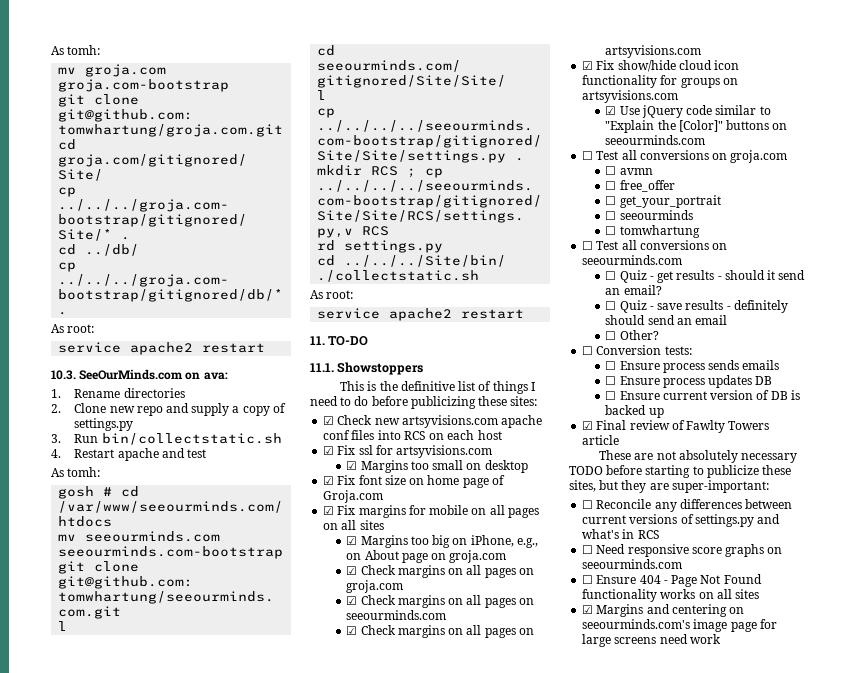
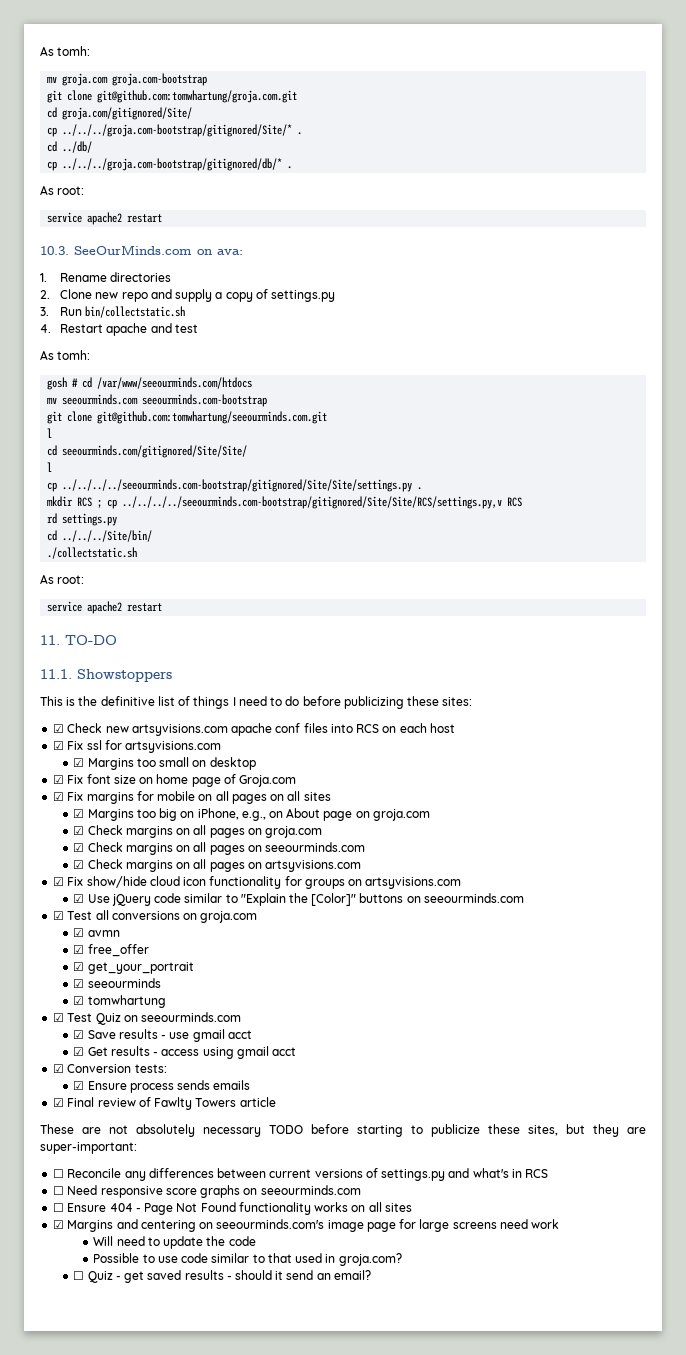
[582,151,594,160] ☐ -> [53,911,65,920] ☑
[605,166,617,175] ☐ -> [73,928,85,937] ☑
[605,181,617,190] ☐ -> [73,945,85,954] ☑
[605,196,617,205] ☐ -> [73,962,85,971] ☑
[605,211,617,220] ☐ -> [73,979,85,988] ☑
[605,226,617,235] ☐ -> [73,996,85,1005] ☑
[582,240,728,250] [582,255,683,265] [605,270,806,283] [605,285,662,295] [605,300,788,313] [605,315,728,325] [605,330,659,340] [582,346,594,355] ☐ Test all conversions on seeourminds.com // ☐ Quiz - get results - should it send an email? // ☐ Quiz - save results - definitely should send an email // ☐ Other? // ☐ -> [53,1012,242,1025] [73,1029,252,1042] [73,1046,297,1059] [53,1064,65,1073] ☑ Test Quiz on seeourminds.com // ☑ Save results - use gmail acct // ☑ Get results - access using gmail acct // ☑
[605,361,617,370] ☐ -> [73,1081,85,1090] ☑
[605,375,773,388] [605,390,800,400] [605,405,664,418] // ☐ Ensure process updates DB // ☐ Ensure current version of DB is backed up -> (251, 1085) none
(721, 639) none -> [93,1236,256,1249] [93,1253,402,1266] [73,1270,371,1283] // Will need to update the code // Possible to use code similar to that used in groja.com? // ☐ Quiz - get saved results - should it send an email?

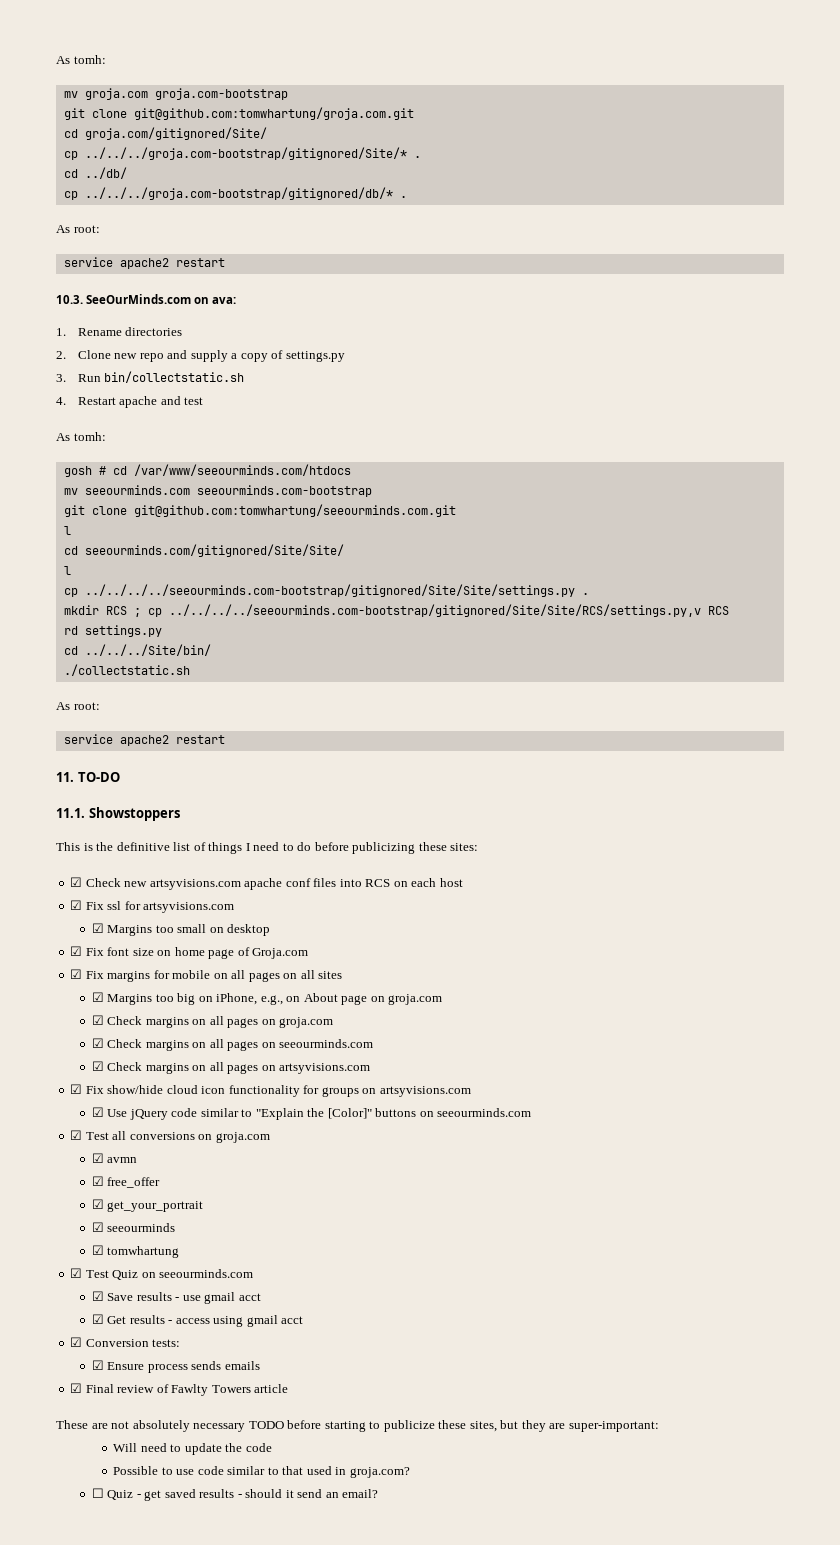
[53,1168,549,1181] [53,1185,361,1198] [53,1202,412,1215] [53,1219,560,1232] // ☐ Reconcile any differences between current versions of settings.py and what's in RCS // ☐ Need responsive score graphs on seeourminds.com // ☐ Ensure 404 - Page Not Found functionality works on all sites // ☑ Margins and centering on seeourminds.com's image page for large screens need work -> (659, 1426) none

